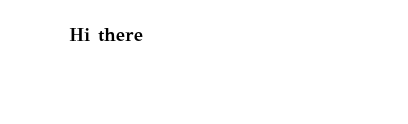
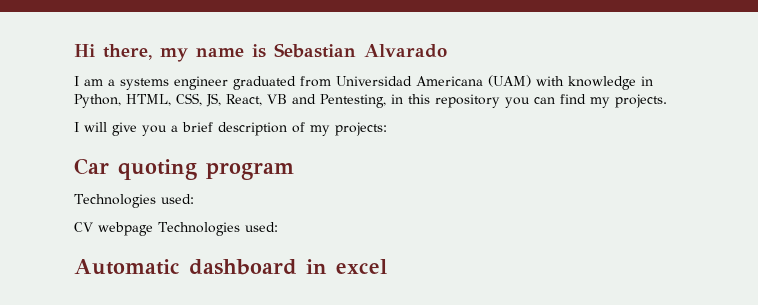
[98,28,143,42] there -> [103,43,447,62] [74,75,653,90] [74,93,667,108] [74,122,387,136] [74,158,294,180] [74,194,194,208] [74,222,278,236] [74,259,387,275] there, my name is Sebastian Alvarado // I am a systems engineer graduated from Universidad Americana (UAM) with knowledge in Python, HTML, CSS, JS, React, VB and Pentesting, in this repository you can find my projects. // I will give you a brief description of my projects: // Car quoting program // Technologies used: // CV webpage Technologies used: // Automatic dashboard in excel

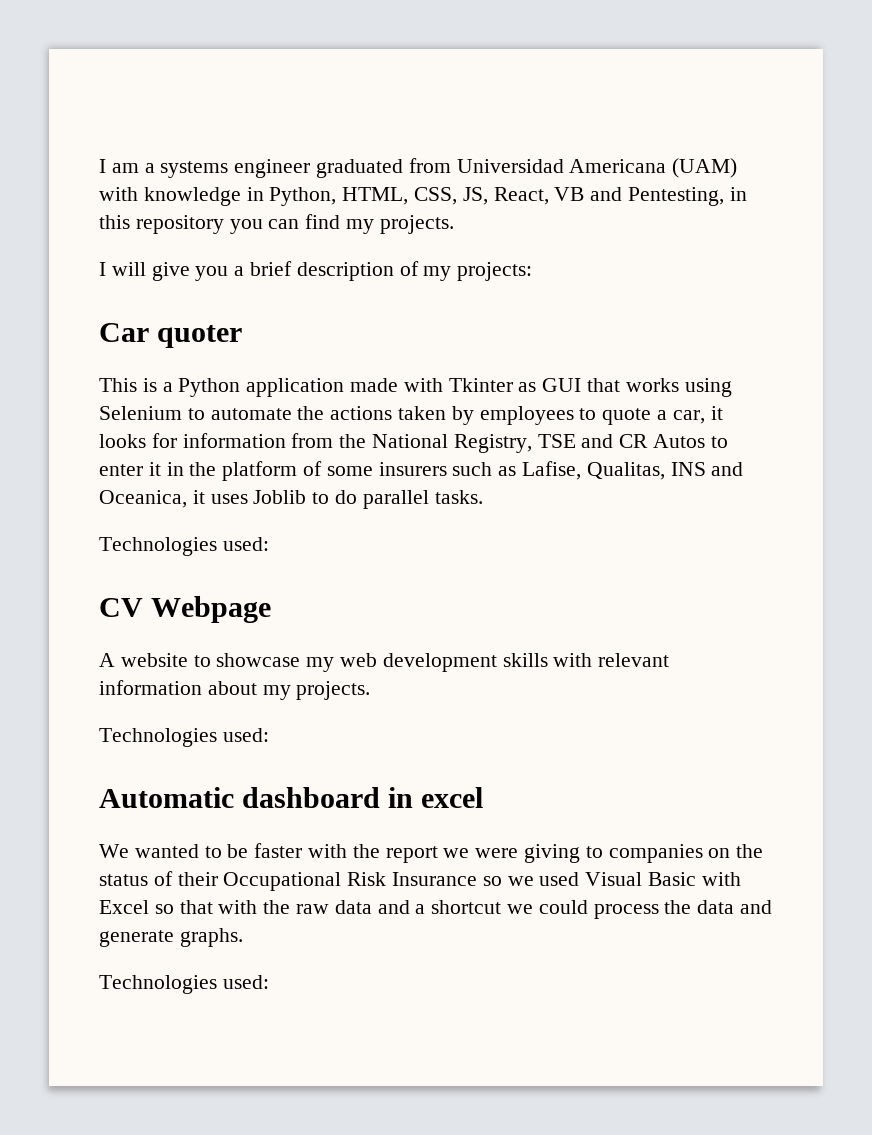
[74,43,447,62] Hi there, my name is Sebastian Alvarado // -> (99, 166) none
[118,159,294,180] [74,194,194,208] [74,222,153,236] quoting program // Technologies used: // CV webpage -> [157,325,243,348] [99,378,732,397] [99,406,723,425] [99,433,728,453] [99,461,744,481] [99,490,483,509] [99,537,269,556] [99,596,272,623] [99,653,670,672] [99,680,371,700] quoter // This is a Python application made with Tkinter as GUI that works using Selenium to automate the actions taken by employees to quote a car, it looks for information from the National Registry, TSE and CR Autos to enter it in the platform of some insurers such as Lafise, Qualitas, INS and Oceanica, it uses Joblib to do parallel tasks. // Technologies used: // CV Webpage // A website to showcase my web development skills with relevant information about my projects. //
(387, 266) none -> [99,843,764,863] [99,871,741,891] [99,900,773,919] [99,928,243,947] [99,975,269,994] // We wanted to be faster with the report we were giving to companies on the status of their Occupational Risk Insurance so we used Visual Basic with Excel so that with the raw data and a shortcut we could process the data and generate graphs. // Technologies used:

